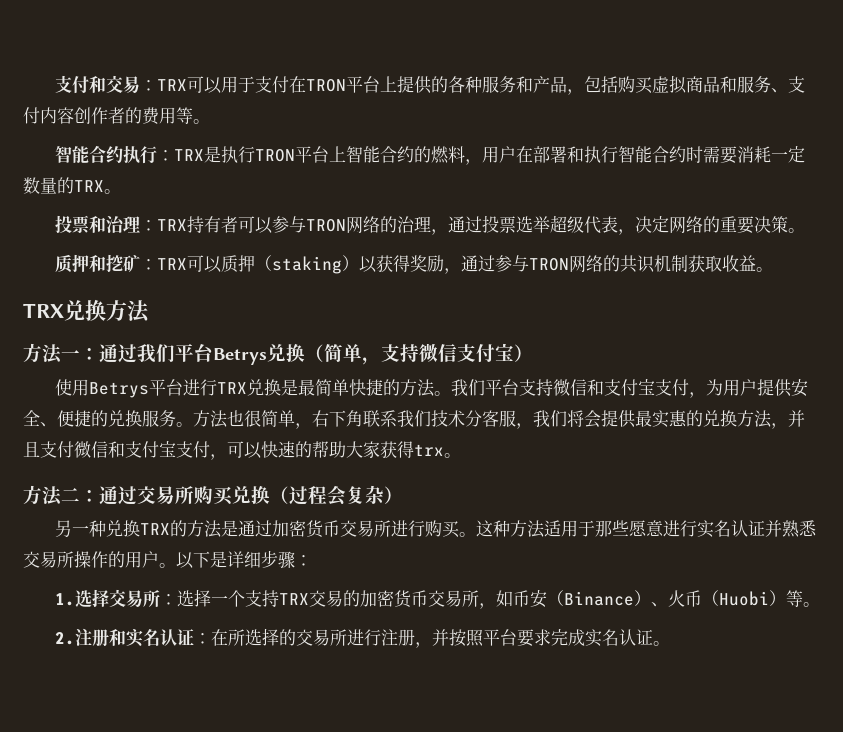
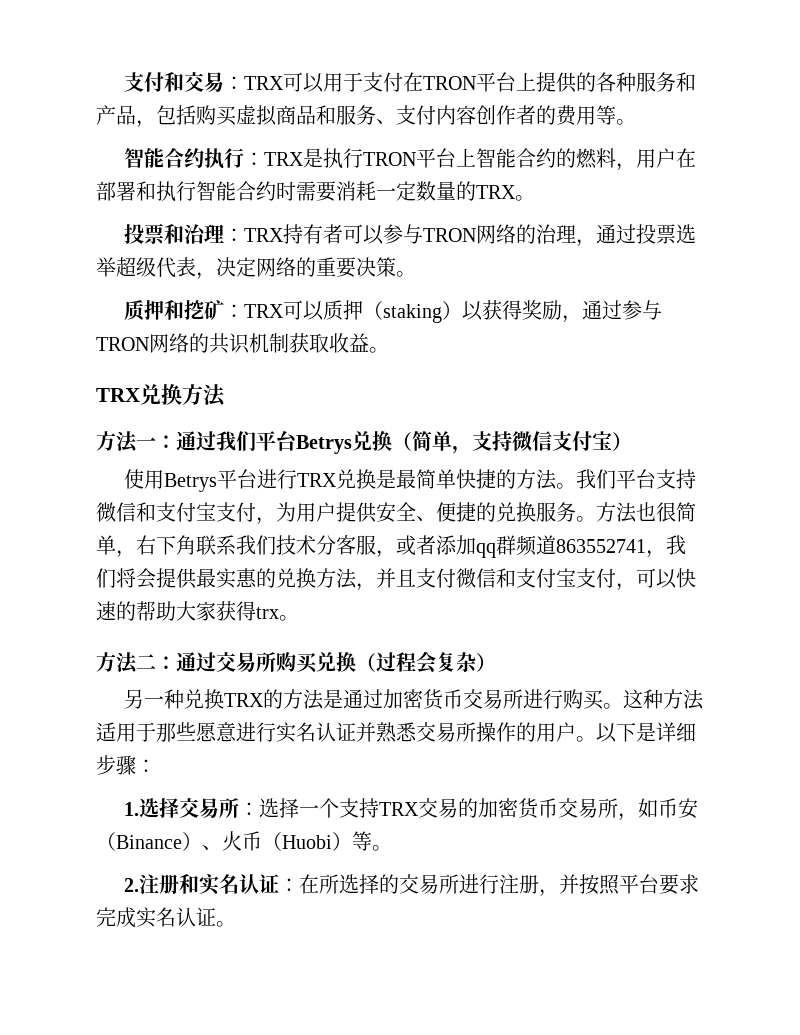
(533, 426) none -> [396,535,666,558] 或者添加qq群频道863552741，

